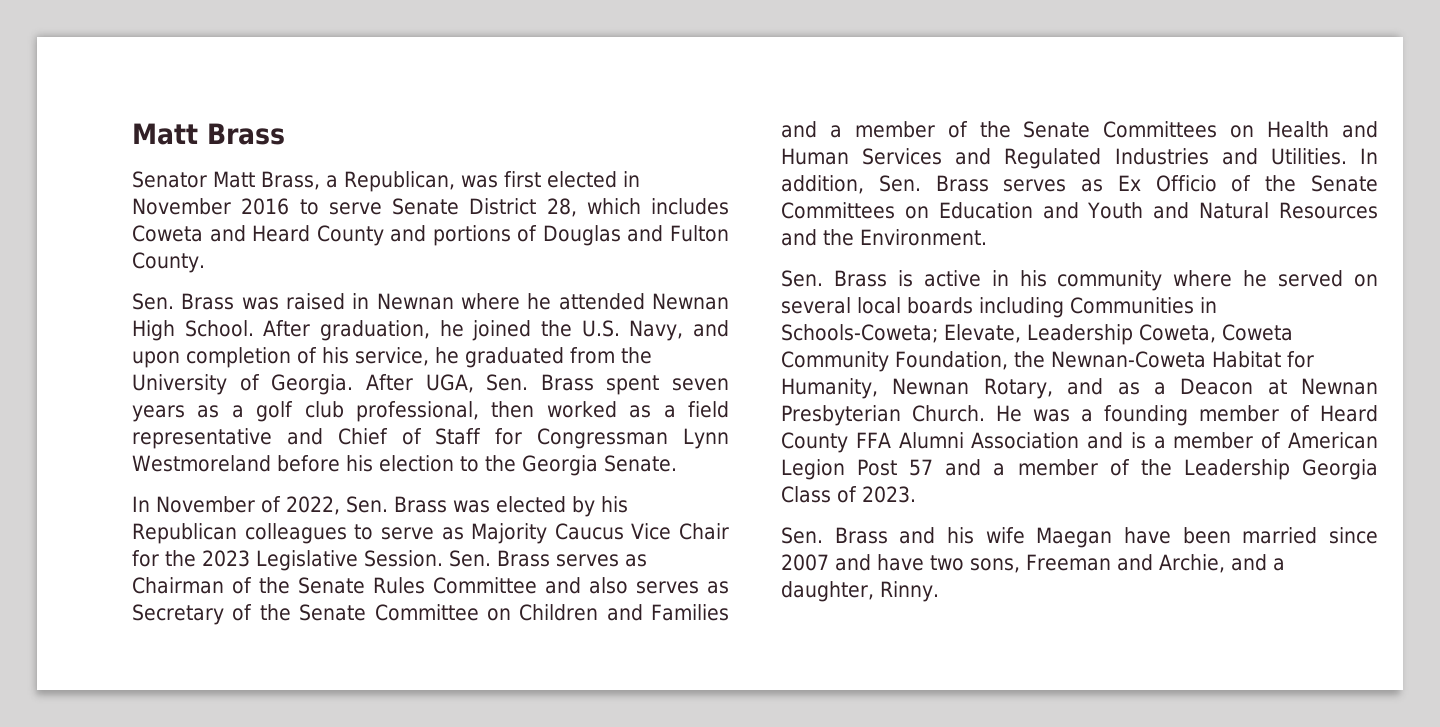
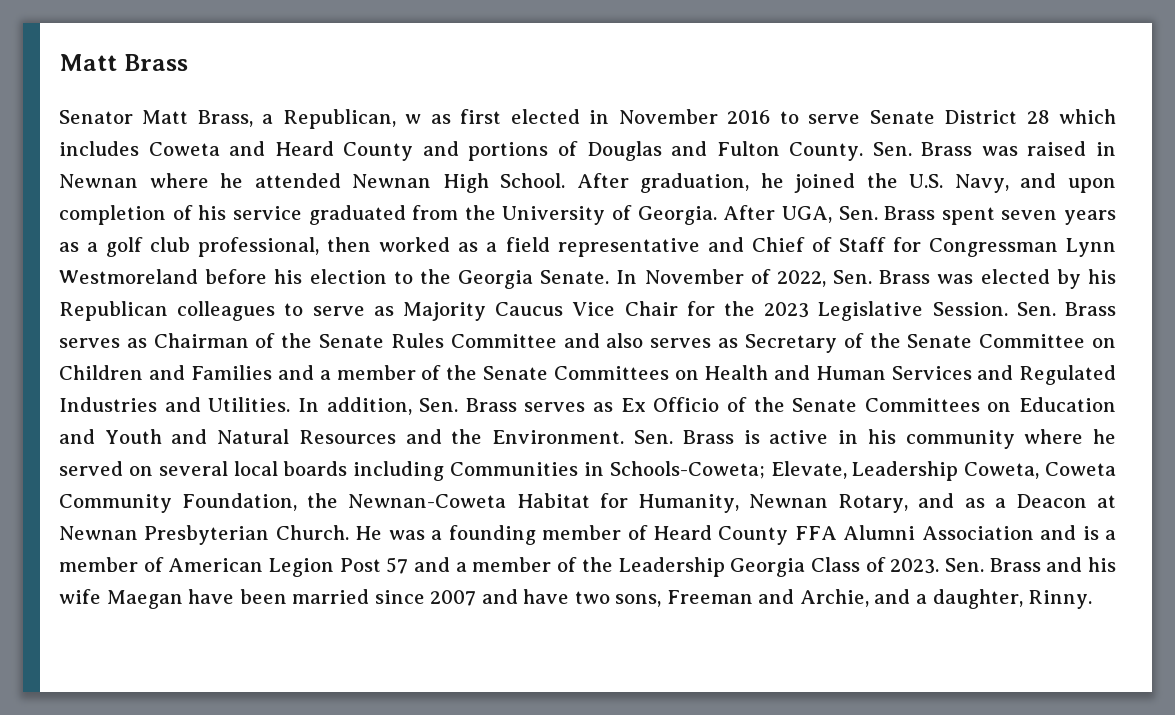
[460,175,498,188] was -> [405,114,451,124] w as
[546,198,577,217] 28, -> [1026,110,1050,124] 28
(205, 262) // -> (864, 151) none
[355,347,459,366] service, he -> [232,206,302,220] service
(677, 463) // -> (610, 277) none
(987, 237) // -> (625, 437) none
(916, 494) // -> (940, 566) none

